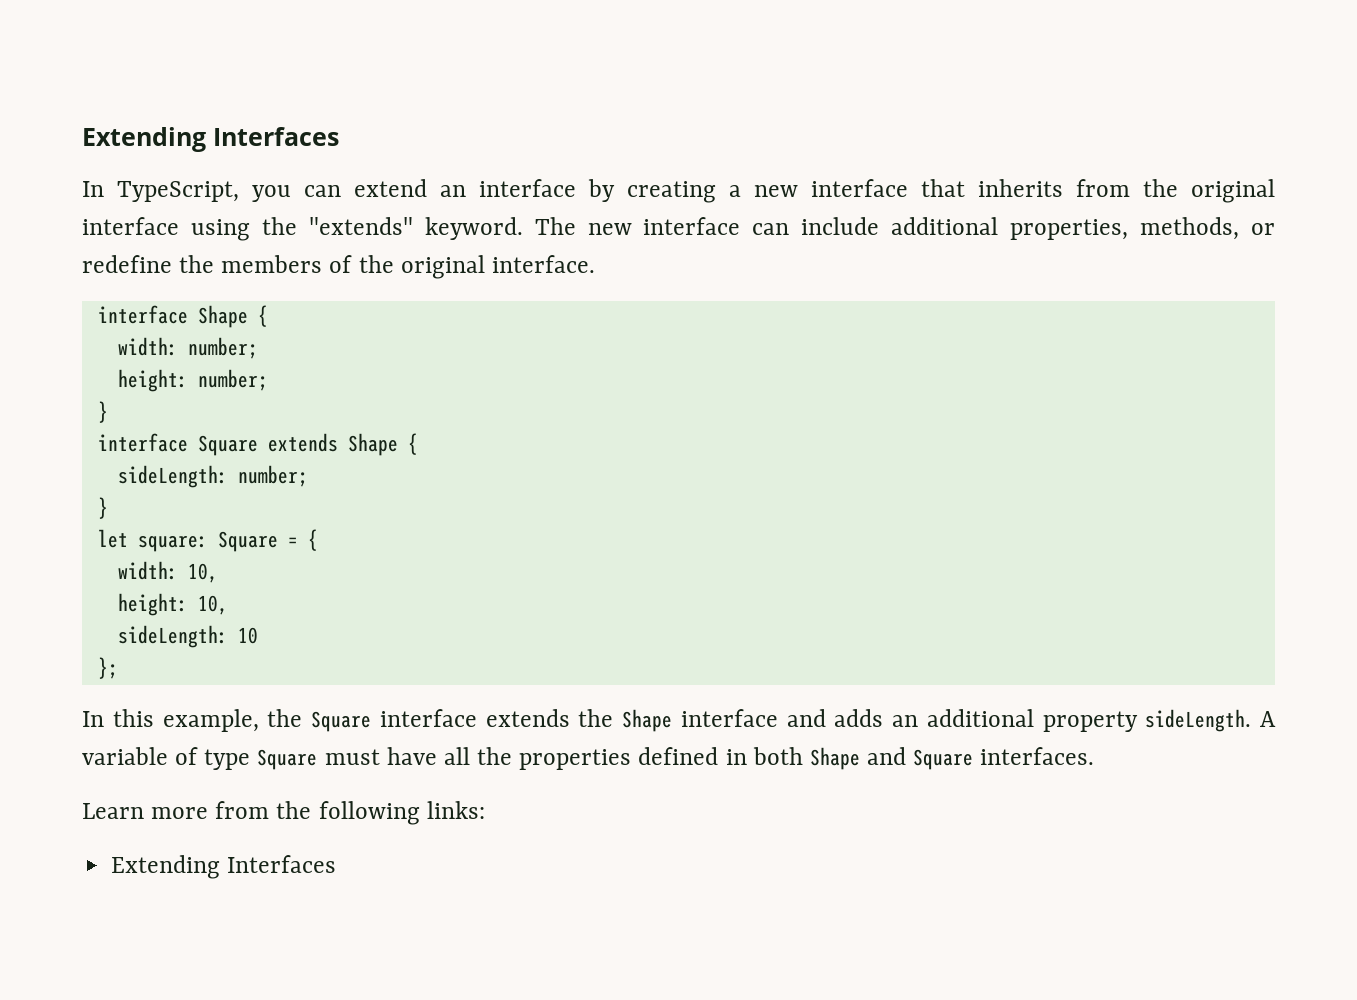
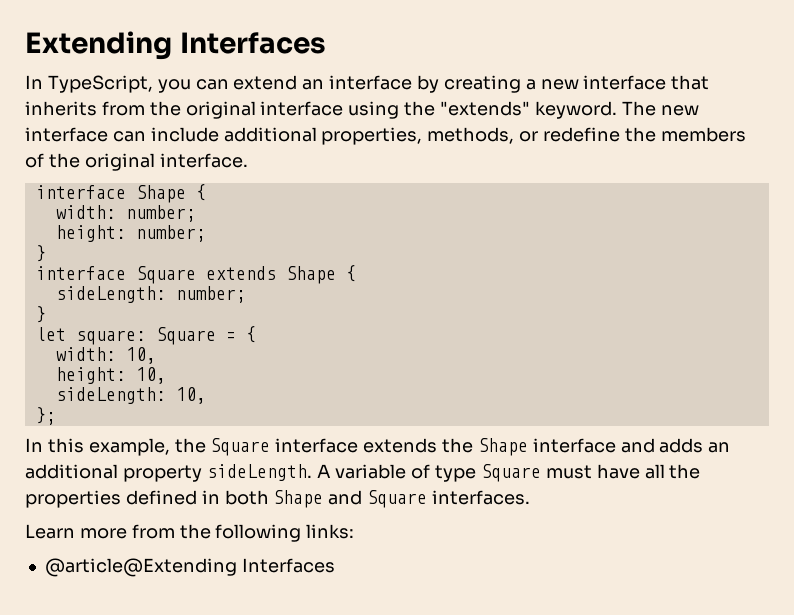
[237,627,258,644] 10 -> [175,387,206,404] 10,
[111,855,221,879] Extending -> [44,558,237,577] @article@Extending

